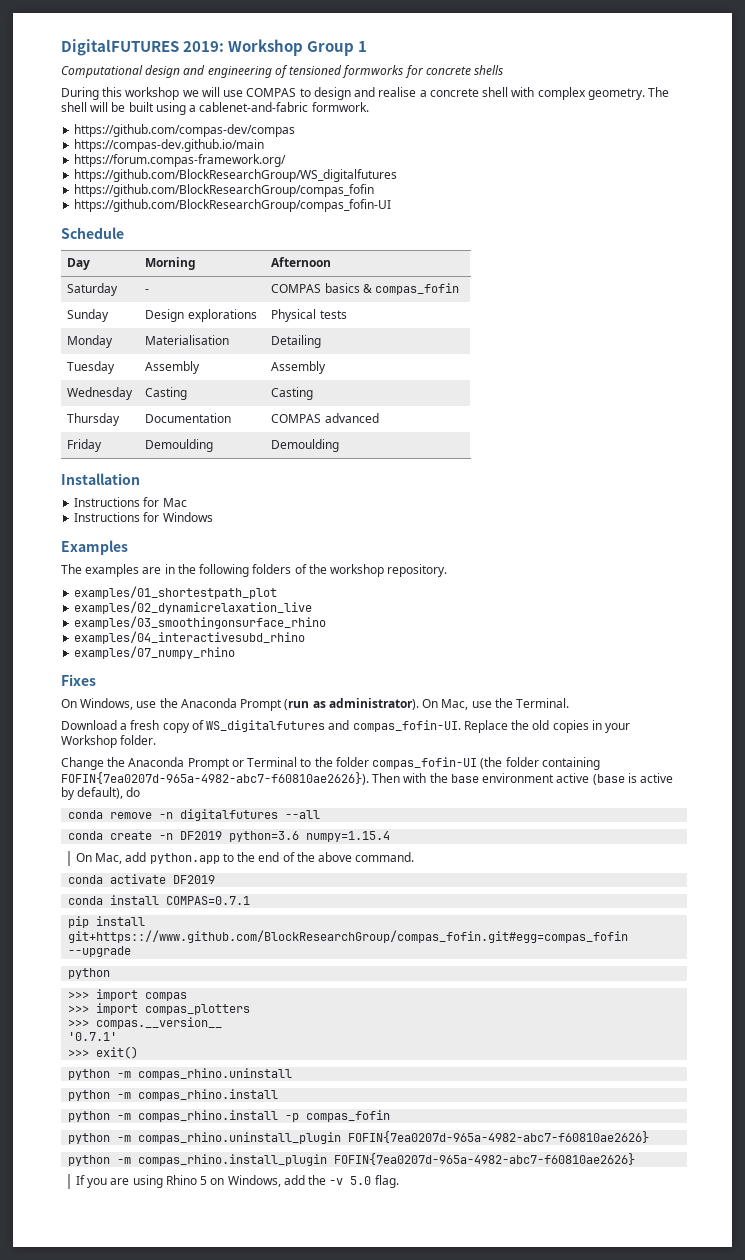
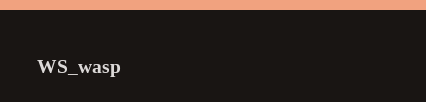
[61,39,368,56] [61,65,504,78] [61,87,670,100] [61,102,369,115] [74,124,296,137] [74,139,265,152] [74,154,287,167] [74,169,398,182] [74,184,375,197] [74,199,392,212] [61,227,124,239] [67,258,91,270] [145,257,197,270] [271,257,332,267] [67,283,119,296] [145,289,150,293] [271,283,460,295] [67,309,110,322] [145,309,257,322] [271,309,347,322] [67,335,114,348] [145,335,230,345] [271,335,322,348] [67,361,116,374] [145,361,201,374] [271,361,327,374] [67,387,134,400] [145,387,188,400] [271,387,314,400] [67,413,121,426] [145,413,232,423] [271,413,379,423] [67,439,103,452] [145,439,214,452] [271,439,340,452] [61,473,140,485] [74,497,187,507] [74,512,213,522] [61,540,128,555] [61,564,448,577] [74,586,278,599] [74,601,313,614] [74,616,327,629] [74,631,306,644] [74,646,236,659] [61,674,96,686] [61,698,570,711] [61,720,631,733] [61,735,157,748] [61,757,600,770] [61,772,674,785] [61,787,141,800] [68,809,321,821] [68,831,391,842] [76,852,415,864] [68,874,216,884] [68,895,251,905] [68,916,146,928] [68,930,629,943] [68,946,132,957] [68,968,111,979] [68,989,188,1001] [68,1003,251,1015] [68,1017,223,1029] [68,1032,118,1041] [68,1046,139,1059] [68,1068,293,1080] [68,1089,279,1101] [68,1110,391,1122] [68,1131,650,1144] [68,1153,636,1166] [76,1175,399,1188] DigitalFUTURES 2019: Workshop Group 1 // Computational design and engineering of tensioned formworks for concrete shells // During this workshop we will use COMPAS to design and realise a concrete shell with complex geometry. The shell will be built using a cablenet-and-fabric formwork. // https://github.com/compas-dev/compas // https://compas-dev.github.io/main // https://forum.compas-framework.org/ // https://github.com/BlockResearchGroup/WS_digitalfutures // https://github.com/BlockResearchGroup/compas_fofin // https://github.com/BlockResearchGroup/compas_fofin-UI // Schedule // Day | Morning | Afternoon // Saturday | - | COMPAS basics & compas_fofin // Sunday | Design explorations | Physical tests // Monday | Materialisation | Detailing // Tuesday | Assembly | Assembly // Wednesday | Casting | Casting // Thursday | Documentation | COMPAS advanced // Friday | Demoulding | Demoulding // Installation // Instructions for Mac // Instructions for Windows // Examples // The examples are in the following folders of the workshop repository. // examples/01_shortestpath_plot // examples/02_dynamicrelaxation_live // examples/03_smoothingonsurface_rhino // examples/04_interactivesubd_rhino // examples/07_numpy_rhino // Fixes // On Windows, use the Anaconda Prompt (run as administrator). On Mac, use the Terminal. // Download a fresh copy of WS_digitalfutures and compas_fofin-UI. Replace the old copies in your Workshop folder. // Change the Anaconda Prompt or Terminal to the folder compas_fofin-UI (the folder containing FOFIN{7ea0207d-965a-4982-abc7-f60810ae2626}). Then with the base environment active (base is active by default), do // conda remove -n digitalfutures --all // conda create -n DF2019 python=3.6 numpy=1.15.4 // On Mac, add python.app to the end of the above command. // conda activate DF2019 // conda install COMPAS=0.7.1 // pip install git+https:://www.github.com/BlockResearchGroup/compas_fofin.git#egg=compas_fofin --upgrade // python // >>> import compas // >>> import compas_plotters // >>> compas.__version__ // '0.7.1' // >>> exit() // python -m compas_rhino.uninstall // python -m compas_rhino.install // python -m compas_rhino.install -p compas_fofin // python -m compas_rhino.uninstall_plugin FOFIN{7ea0207d-965a-4982-abc7-f60810ae2626} // python -m compas_rhino.install_plugin FOFIN{7ea0207d-965a-4982-abc7-f60810ae2626} // If you are using Rhino 5 on Windows, add the -v 5.0 flag. -> [37,60,121,77] WS_wasp

